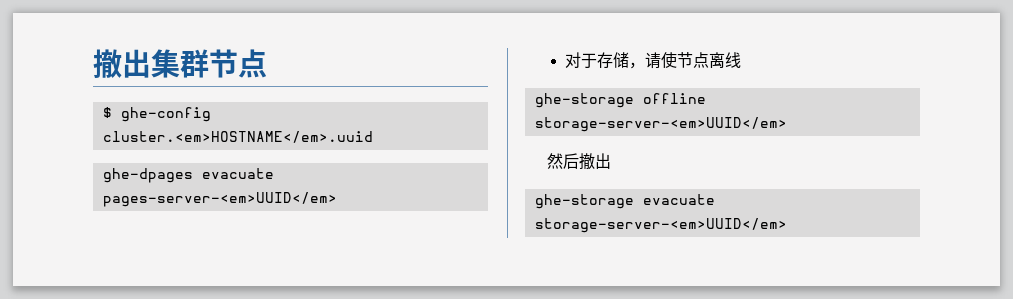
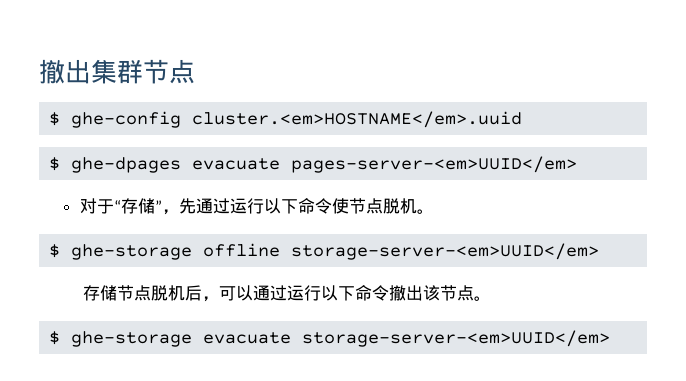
(373, 137) none -> [49,157,61,171] $
[597,52,742,69] [534,93,706,108] [534,117,787,132] [547,153,612,170] 存储，请使节点离线 // ghe-storage offline storage-server-<em>UUID</em> // 然后撤出 // -> [113,198,434,215] [49,243,600,260] [82,285,491,302] [49,331,61,345] “存储”，先通过运行以下命令使节点脱机。 // $ ghe-storage offline storage-server-<em>UUID</em> // 存储节点脱机后，可以通过运行以下命令撤出该节点。 // $

